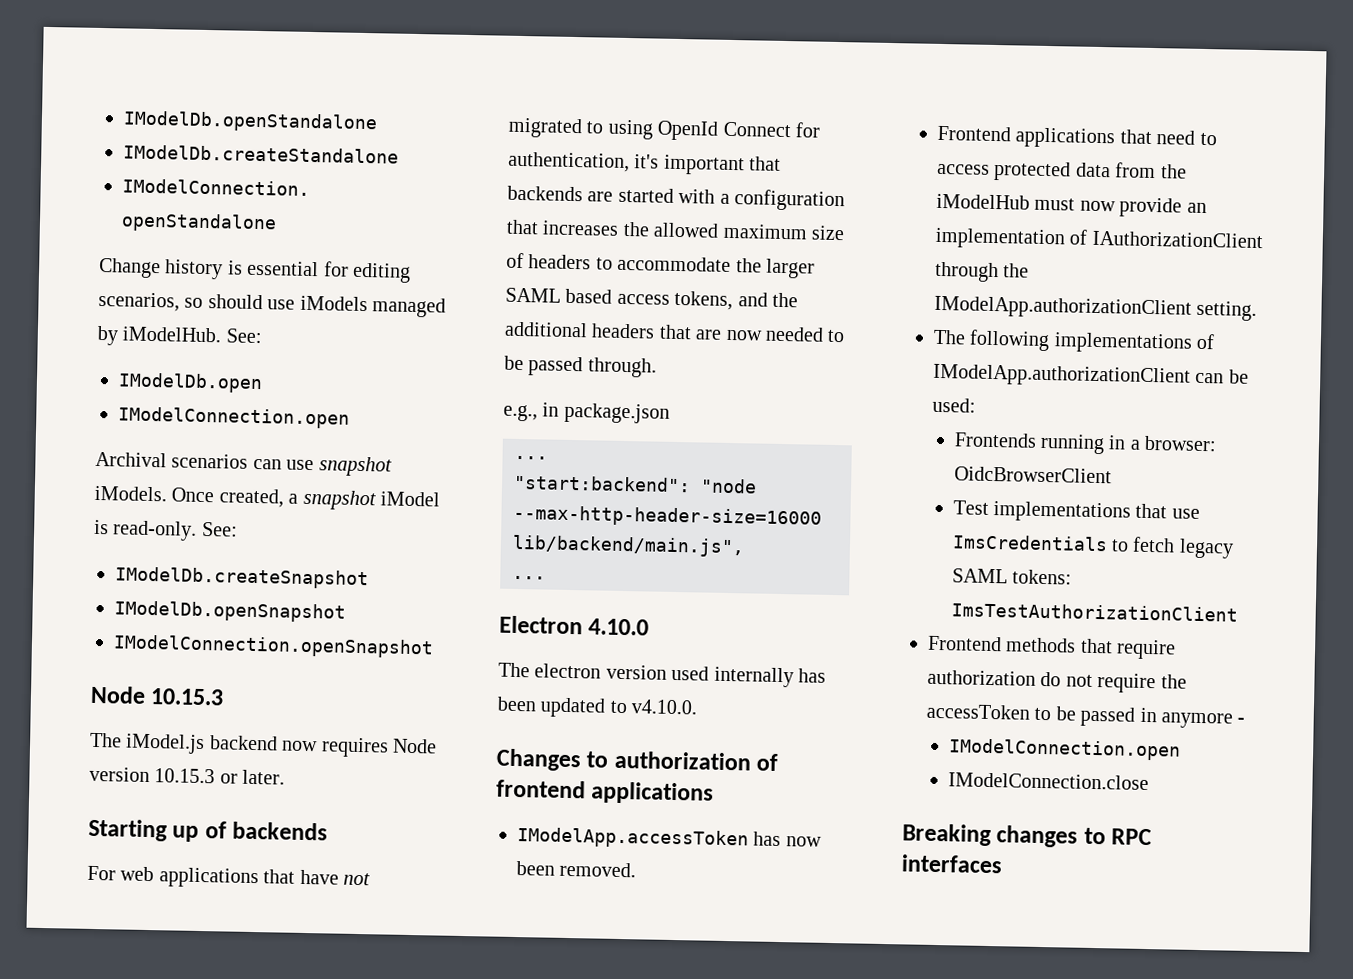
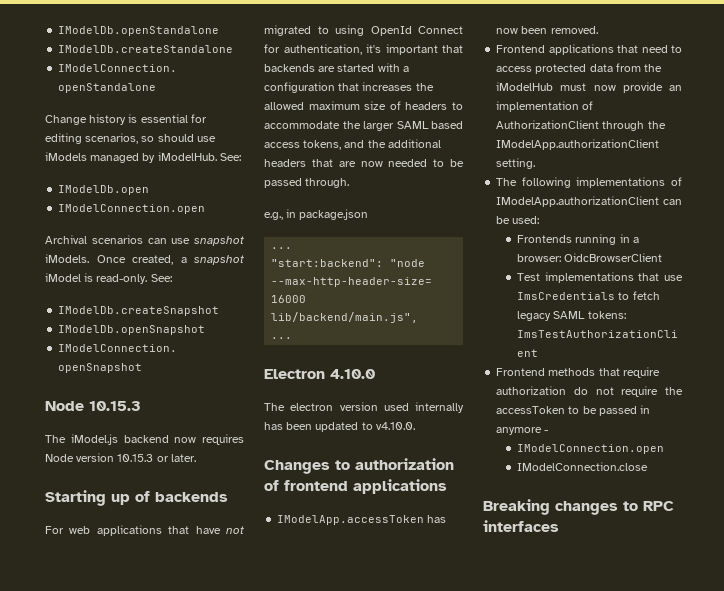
[1091,230,1263,249] IAuthorizationClient -> [496,120,600,129] AuthorizationClient

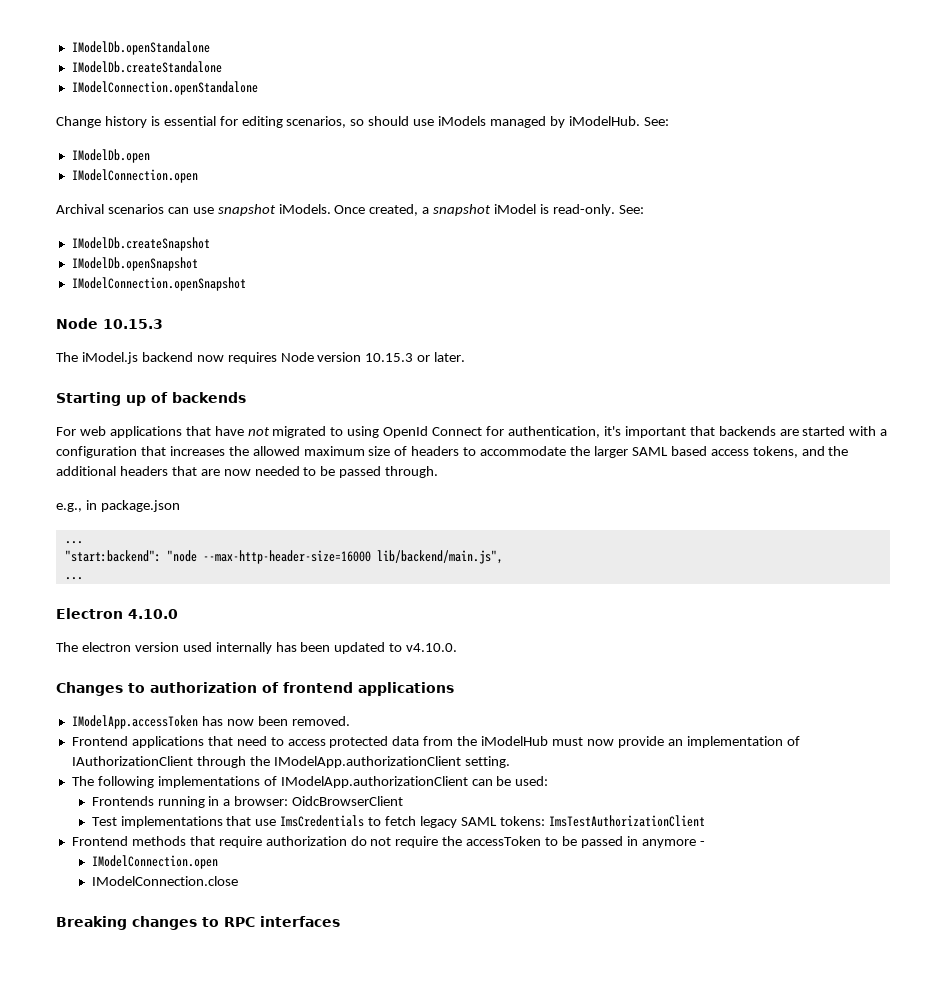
[496,120,600,129] AuthorizationClient -> [71,756,193,766] IAuthorizationClient

